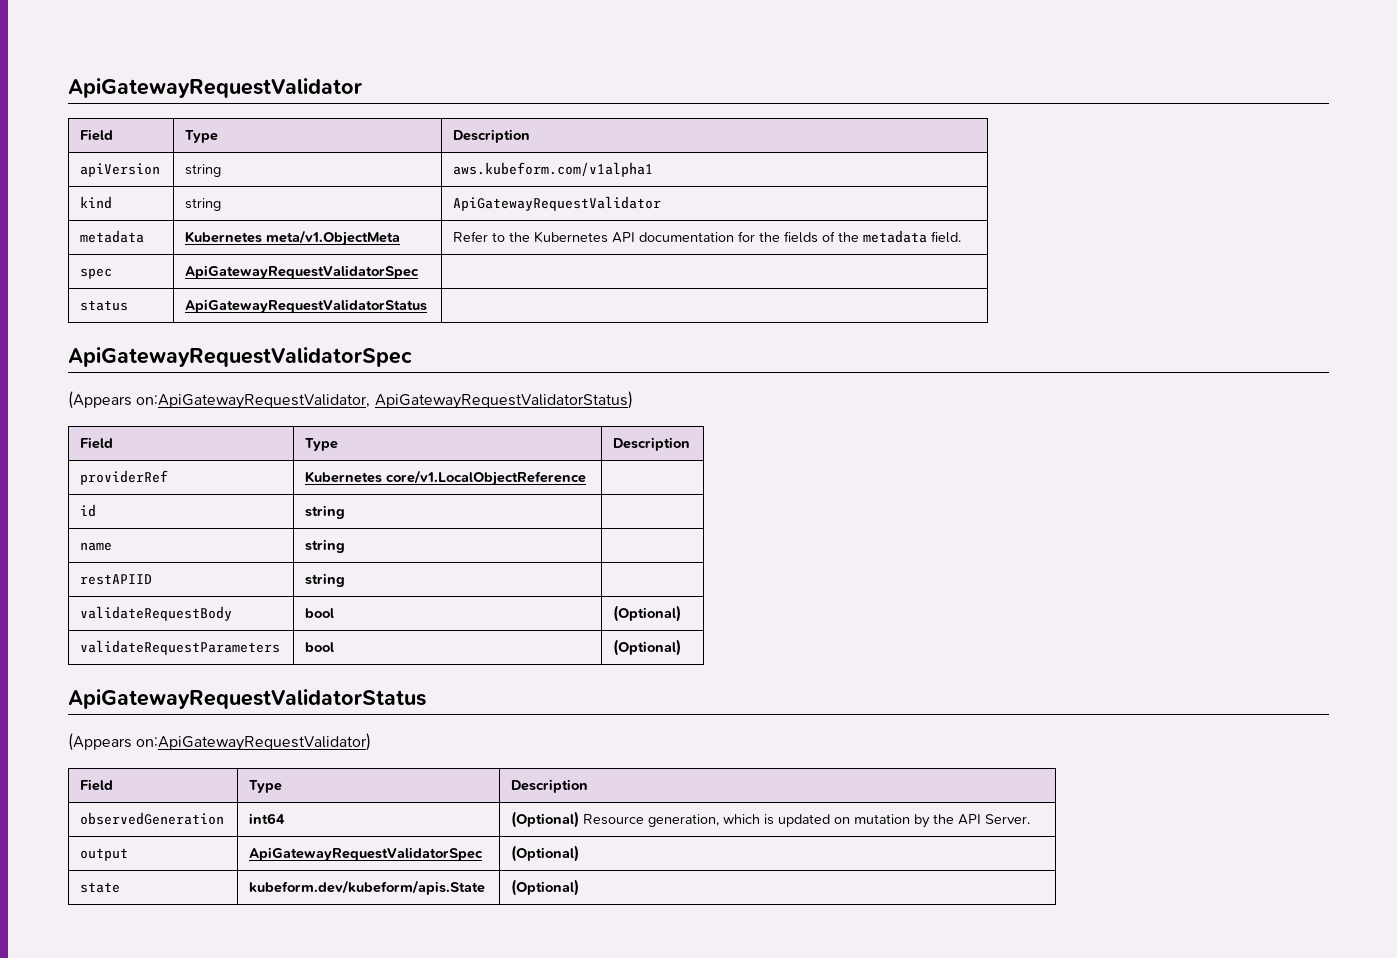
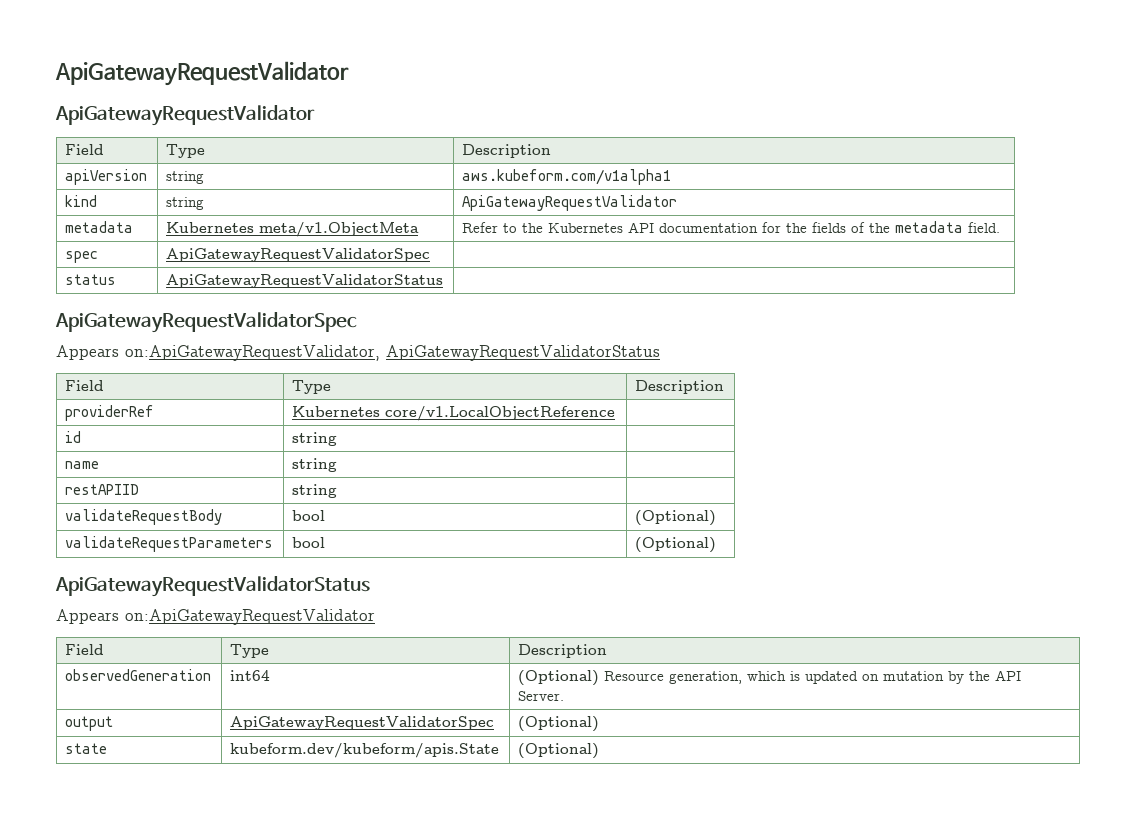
[68,78,362,98] ApiGatewayRequestValidator -> [55,61,349,86] [55,105,315,126] ApiGatewayRequestValidator // ApiGatewayRequestValidator
[68,391,633,409] (Appears on:ApiGatewayRequestValidator, ApiGatewayRequestValidatorStatus) -> [56,345,660,361] Appears on:ApiGatewayRequestValidator, ApiGatewayRequestValidatorStatus
[68,733,372,751] (Appears on:ApiGatewayRequestValidator) -> [56,609,375,625] Appears on:ApiGatewayRequestValidator

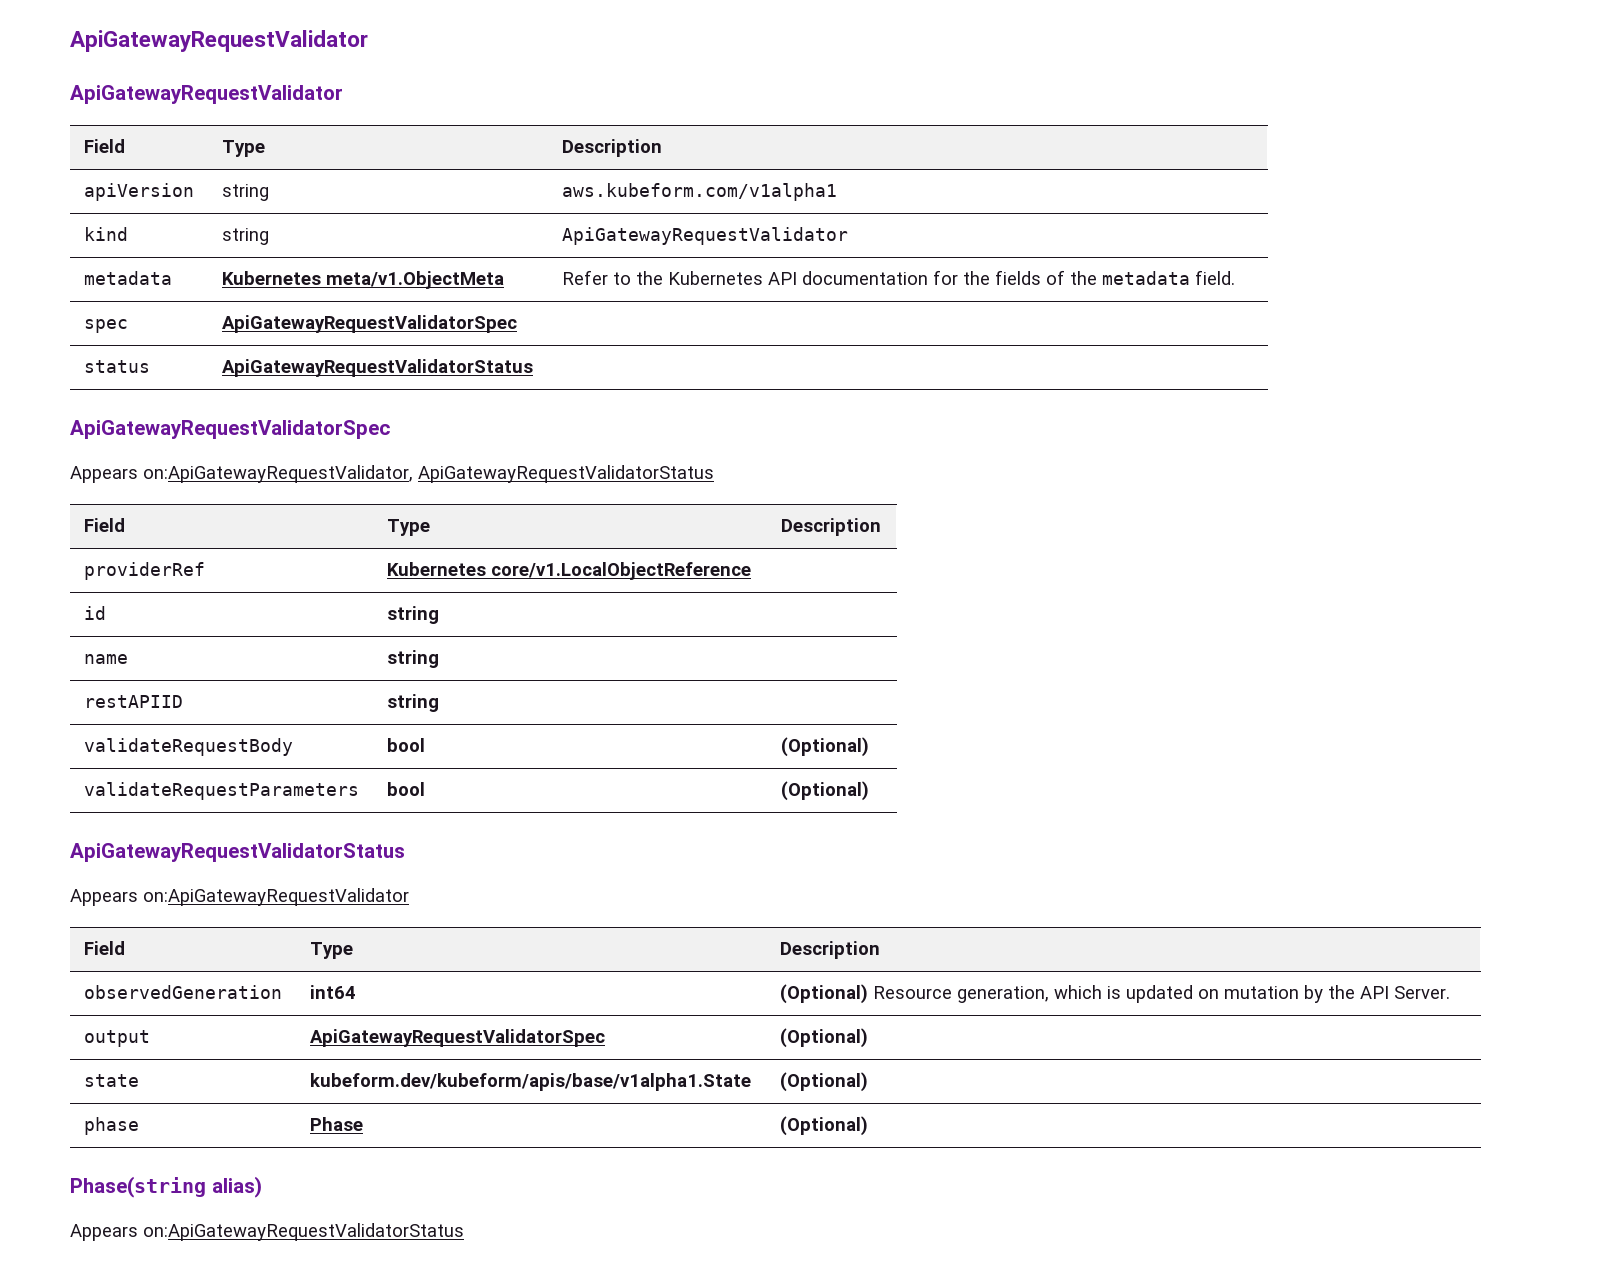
[230,743,500,758] [518,743,600,759] kubeform.dev/kubeform/apis.State | (Optional) -> [309,1073,751,1091] [779,1072,868,1092] [83,1117,139,1135] [309,1117,363,1131] [779,1116,868,1136] [70,1176,262,1198] [70,1223,464,1241] kubeform.dev/kubeform/apis/base/v1alpha1.State | (Optional) // phase | Phase | (Optional) // Phase(string alias) // Appears on:ApiGatewayRequestValidatorStatus

